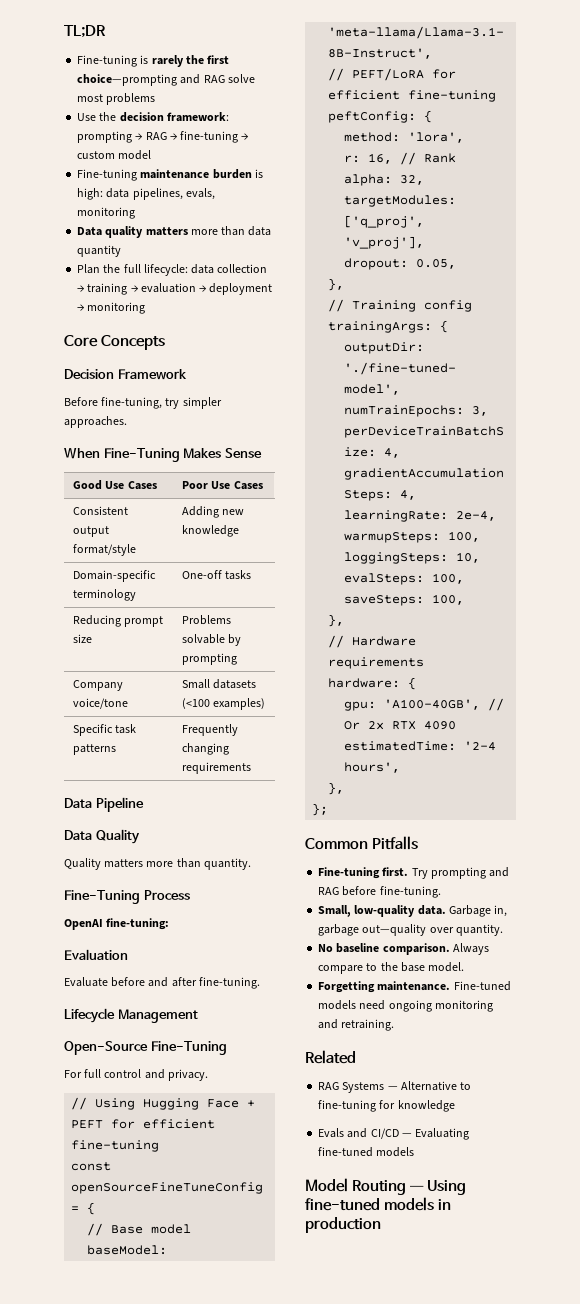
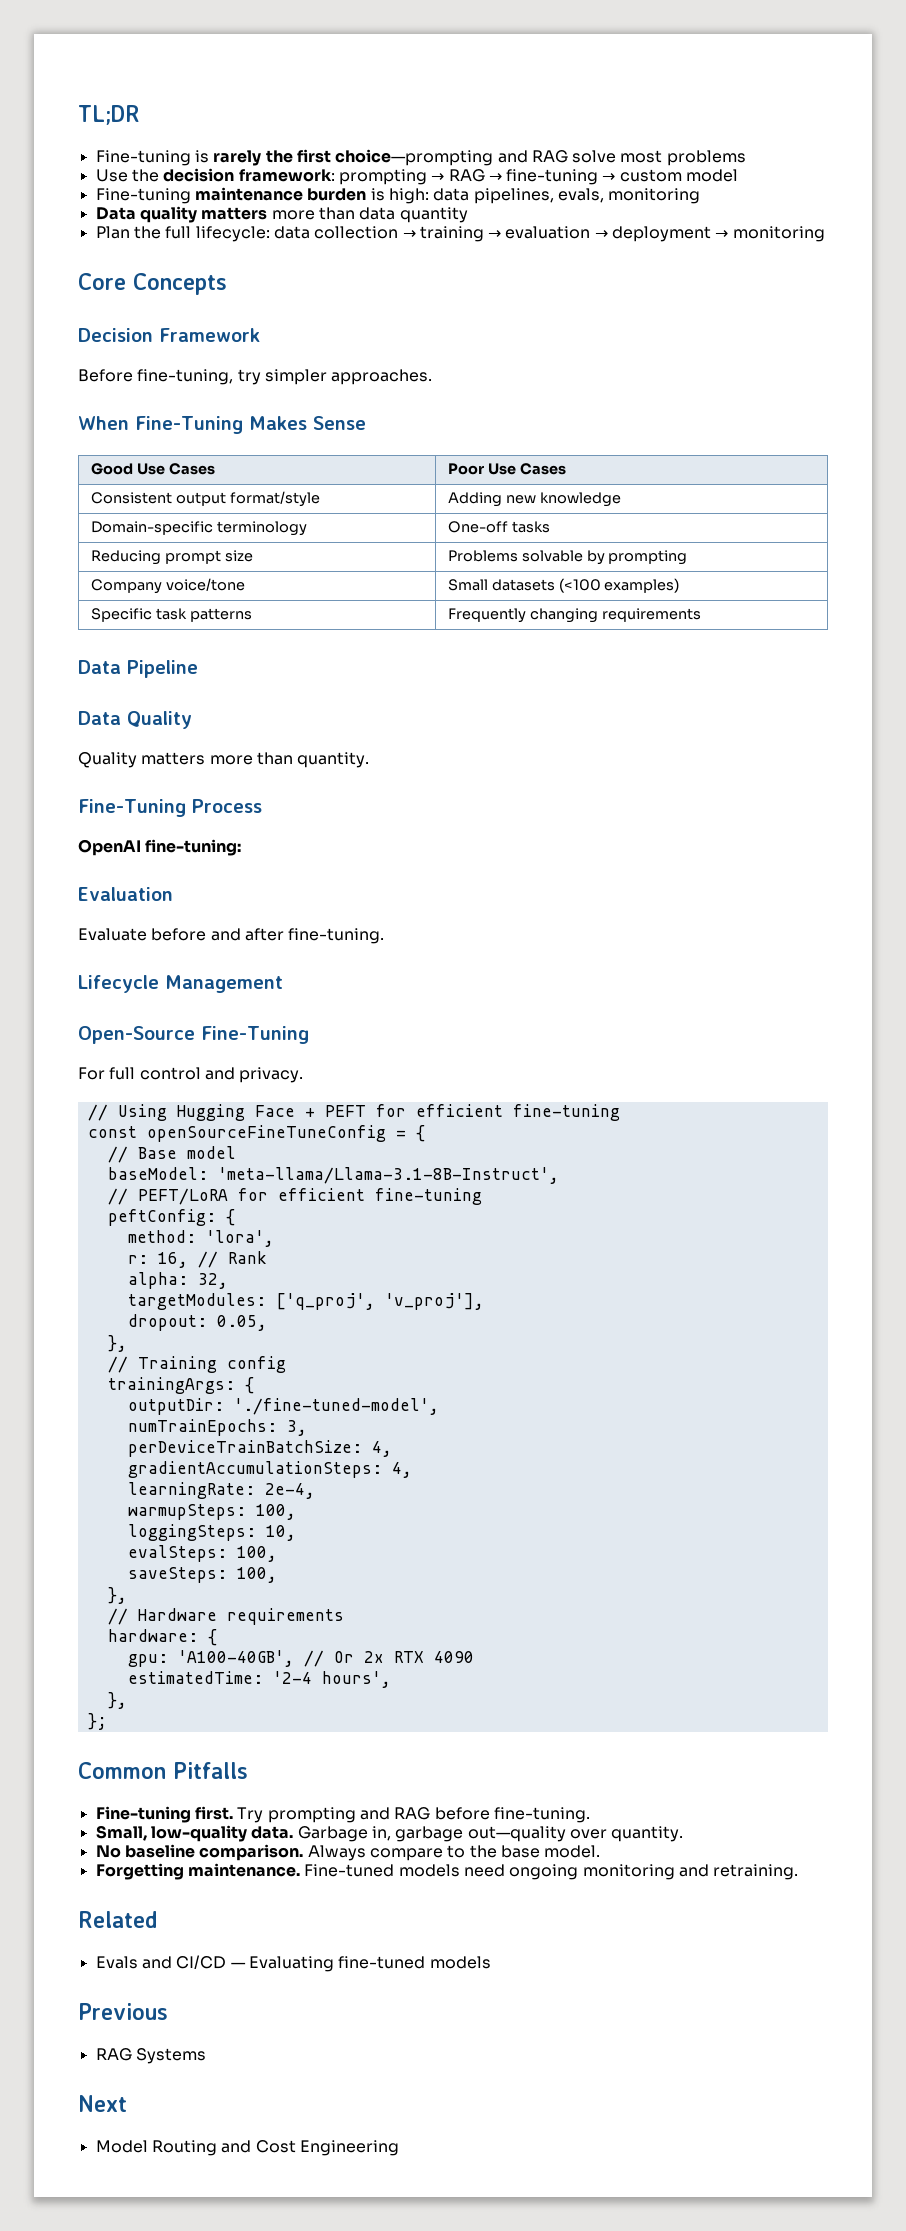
[318,1081,472,1093] [318,1100,455,1112] // RAG Systems — Alternative to fine-tuning for knowledge -> (158, 1919) none
[305,1178,467,1195] [305,1197,452,1211] [305,1217,381,1233] Model Routing — Using fine-tuned models in production -> [78,2003,168,2020] [95,2048,206,2064] [78,2095,127,2112] [95,2140,399,2156] Previous // RAG Systems // Next // Model Routing and Cost Engineering

